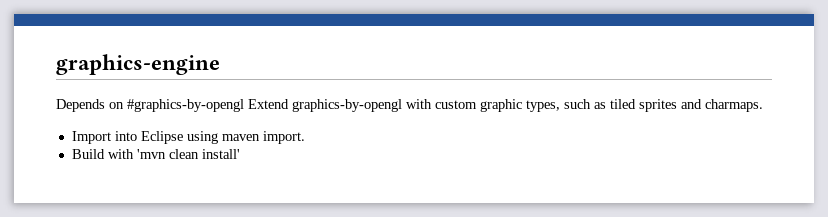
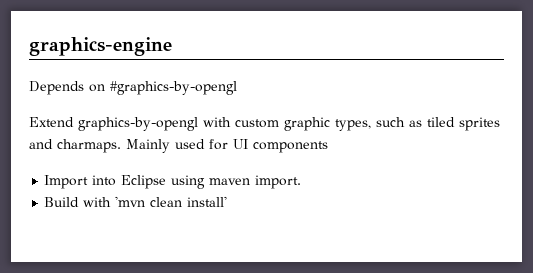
(244, 105) none -> (237, 88) //
(763, 105) none -> [126,139,328,153] Mainly used for UI components

